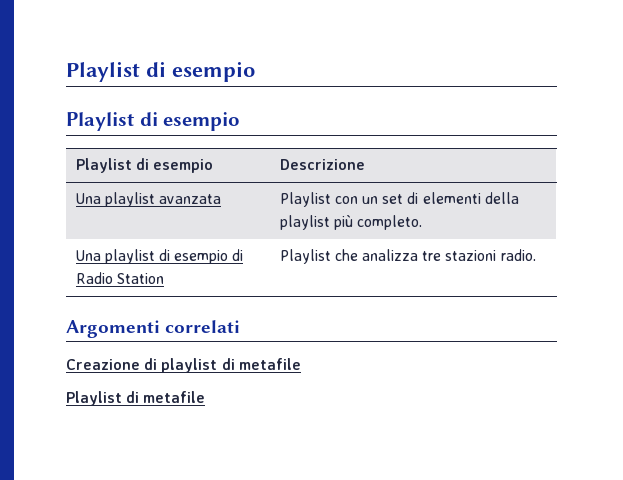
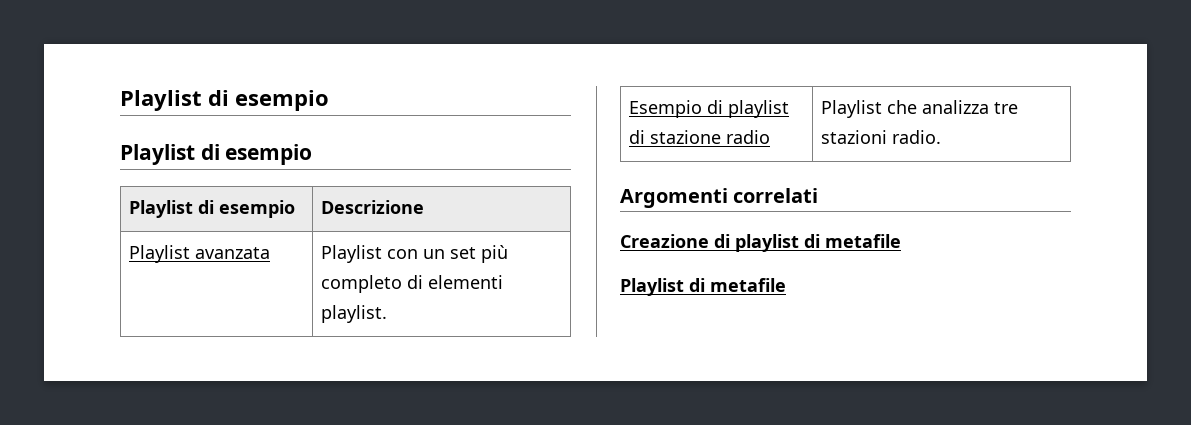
[75,192,155,207] Una playlist -> [129,245,191,263] Playlist
[407,192,519,204] [279,215,422,230] [75,249,244,264] [75,272,164,284] di elementi della playlist più completo. // Una playlist di esempio di Radio Station -> [481,245,509,263] [321,275,504,293] [321,305,388,323] [629,100,790,118] [629,130,771,144] più completo di elementi playlist. // Esempio di playlist di stazione radio

